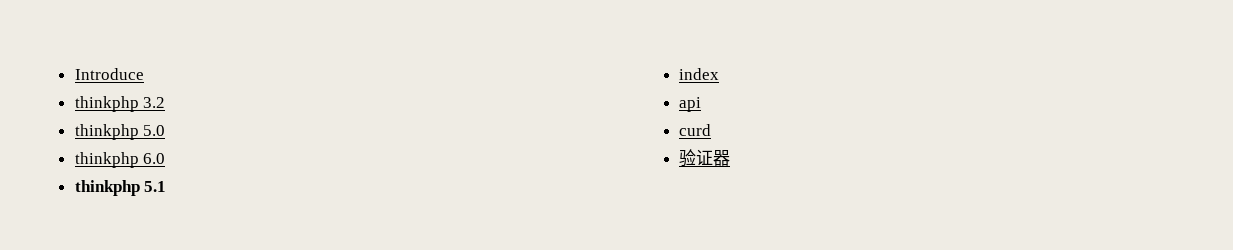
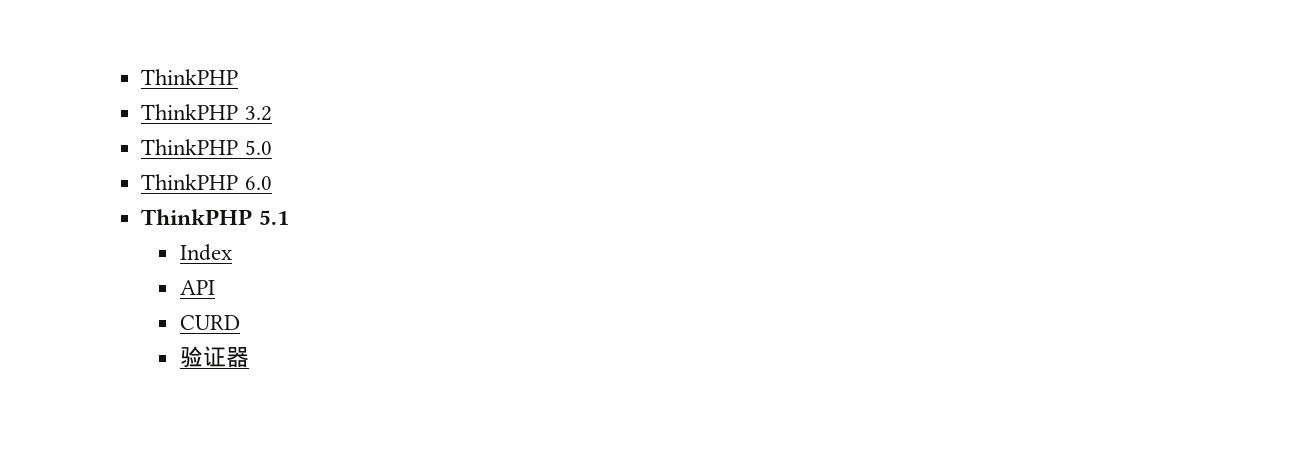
[74,68,144,80] [74,96,139,112] Introduce // thinkphp -> [141,69,239,85] [141,104,239,120] ThinkPHP // ThinkPHP
[74,124,139,140] thinkphp -> [141,139,239,155] ThinkPHP
[74,152,139,168] thinkphp -> [141,174,239,190] ThinkPHP
[74,180,140,196] thinkphp -> [141,209,253,225] ThinkPHP
[678,68,719,80] [678,97,701,112] [678,124,711,136] index // api // curd -> [180,244,233,261] [180,280,216,295] [180,315,241,330] Index // API // CURD

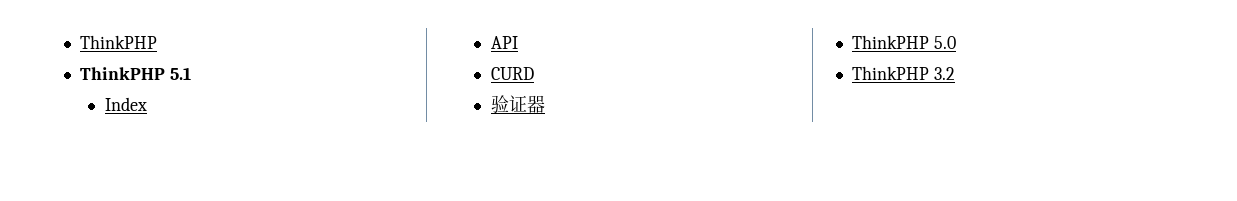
[141,69,239,85] [141,104,272,121] [141,139,272,155] [141,174,272,190] ThinkPHP // ThinkPHP 3.2 // ThinkPHP 5.0 // ThinkPHP 6.0 -> [79,35,157,49] ThinkPHP
(250, 357) none -> [851,35,956,49] [851,66,955,80] // ThinkPHP 5.0 // ThinkPHP 3.2

